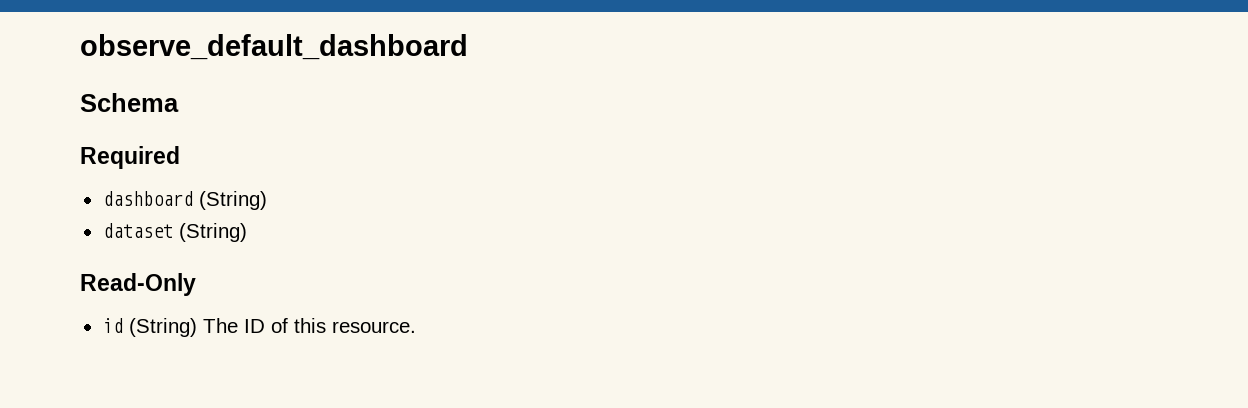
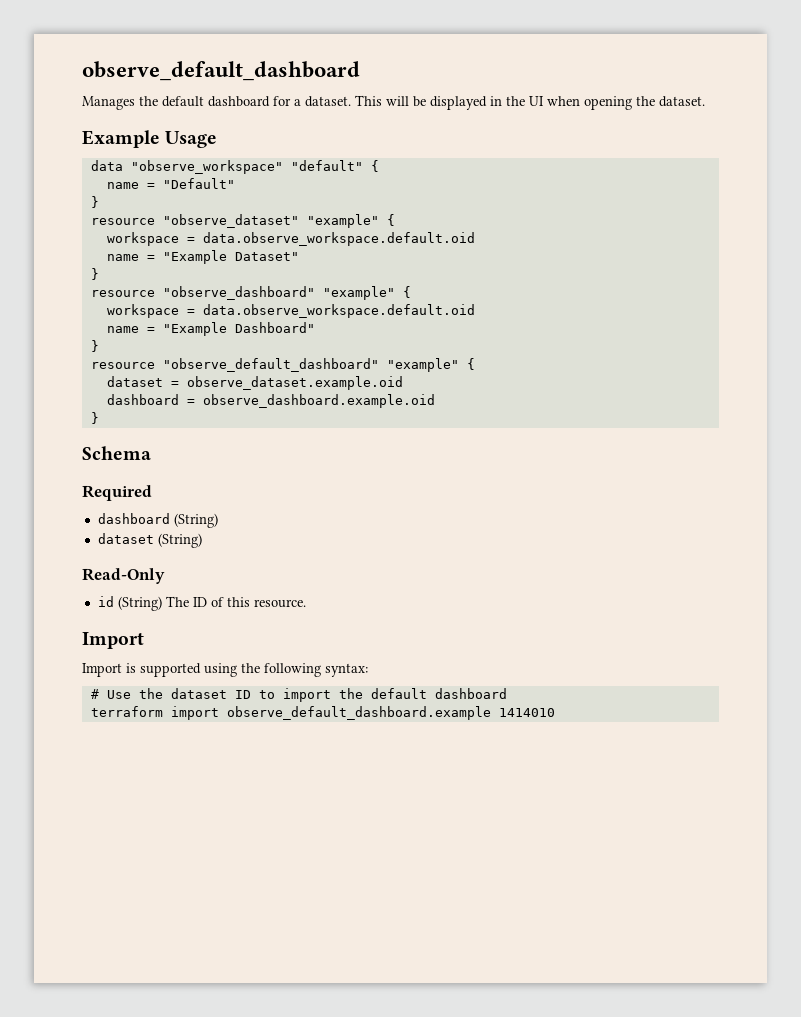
(468, 47) none -> [82,95,705,110] [82,130,218,148] [90,160,379,174] [106,178,235,189] [90,196,99,208] [90,214,395,228] [106,232,475,246] [106,250,299,264] [90,268,99,280] [90,286,411,300] [106,304,475,318] [106,322,315,336] [90,340,99,352] [90,358,475,372] [106,376,403,390] [106,394,435,408] [90,412,99,424] // Manages the default dashboard for a dataset. This will be displayed in the UI when opening the dataset. // Example Usage // data "observe_workspace" "default" { // name = "Default" // } // resource "observe_dataset" "example" { // workspace = data.observe_workspace.default.oid // name = "Example Dataset" // } // resource "observe_dashboard" "example" { // workspace = data.observe_workspace.default.oid // name = "Example Dashboard" // } // resource "observe_default_dashboard" "example" { // dataset = observe_dataset.example.oid // dashboard = observe_dashboard.example.oid // }
(416, 327) none -> [82,632,144,649] [82,663,368,677] [90,688,507,702] [90,706,555,720] // Import // Import is supported using the following syntax: // # Use the dataset ID to import the default dashboard // terraform import observe_default_dashboard.example 1414010

